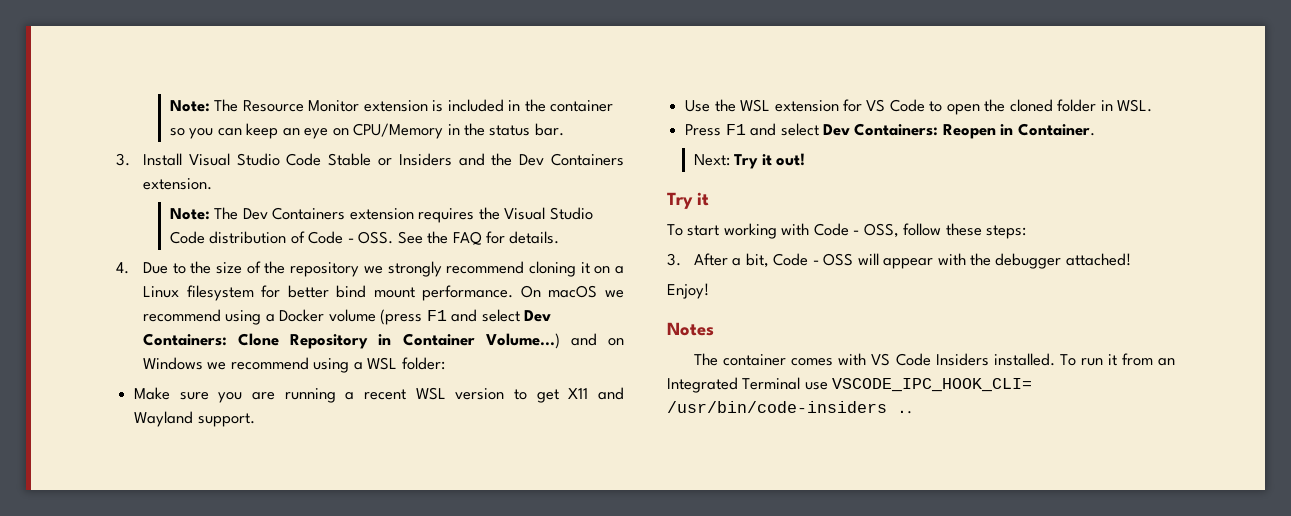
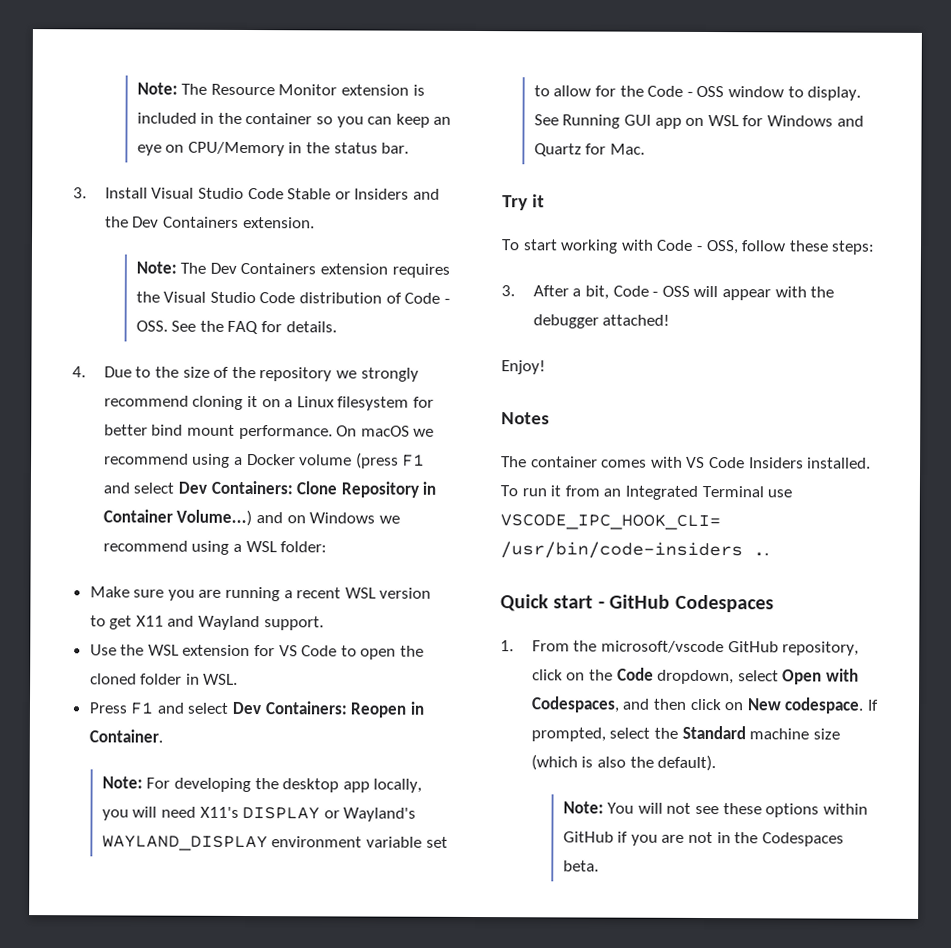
[693,153,806,169] Next: Try it out! -> [101,776,423,793] [101,806,417,822] [101,835,448,852] [533,85,862,101] [533,114,864,129] [533,143,646,157] Note: For developing the desktop app locally, you will need X11's DISPLAY or Wayland's WAYLAND_DISPLAY environment variable set to allow for the Code - OSS window to display. See Running GUI app on WSL for Windows and Quartz for Mac.
(912, 412) none -> [500,594,774,613] [500,640,860,656] [531,667,859,685] [530,696,879,714] [530,725,840,742] [530,754,717,772] [562,801,868,818] [562,831,844,847] [562,860,599,872] // Quick start - GitHub Codespaces // 1. From the microsoft/vscode GitHub repository, click on the Code dropdown, select Open with Codespaces, and then click on New codespace. If prompted, select the Standard machine size (which is also the default). // Note: You will not see these options within GitHub if you are not in the Codespaces beta.

